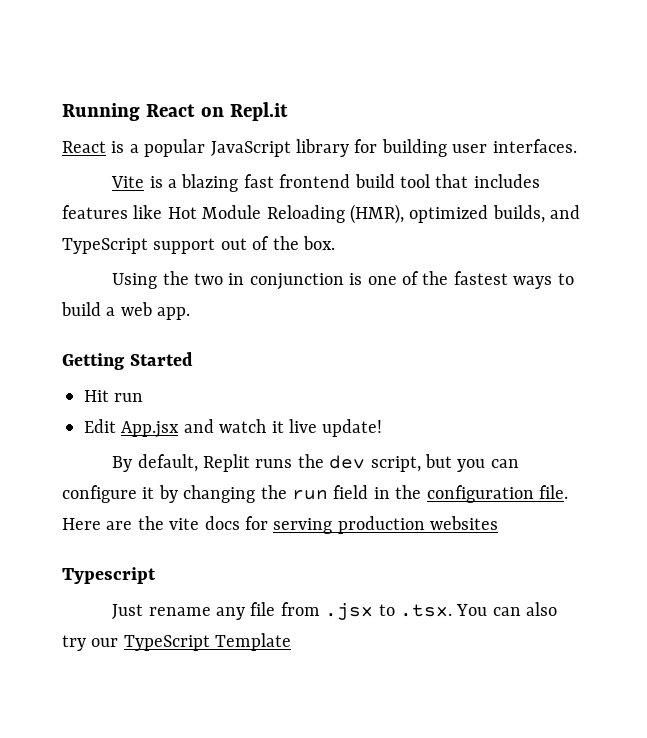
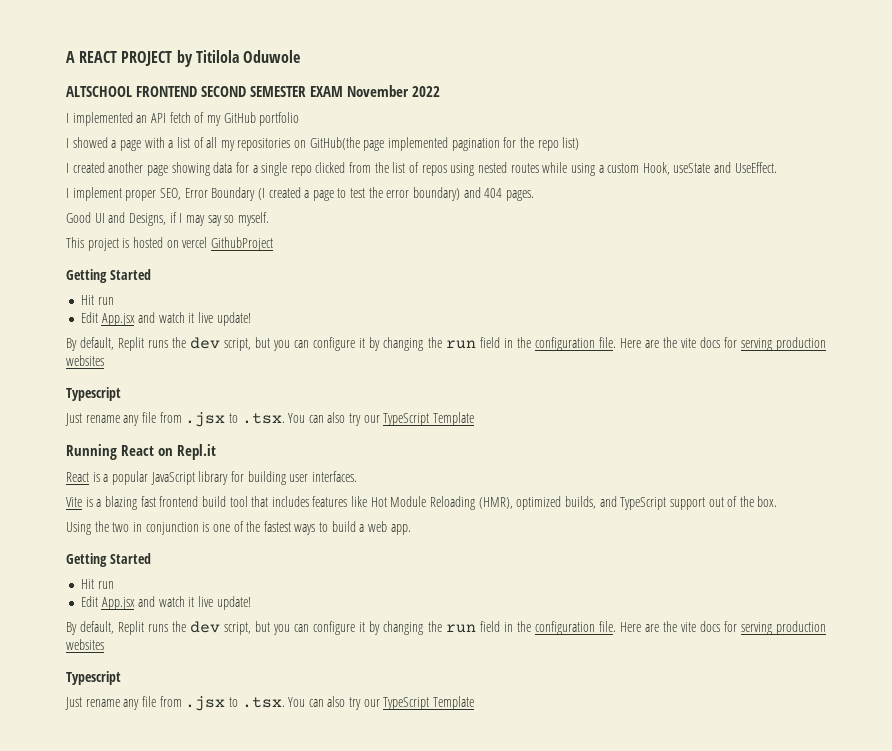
(62, 112) none -> [66,50,300,67] [66,85,441,97] [66,112,300,126] [66,137,580,151] [66,162,777,176] [66,187,534,201] [66,212,269,226] [66,237,273,251] [66,269,151,283] [80,295,114,305] [80,312,251,326] [66,337,827,351] [66,355,104,366] [66,387,121,401] [65,412,475,427] A REACT PROJECT by Titilola Oduwole // ALTSCHOOL FRONTEND SECOND SEMESTER EXAM November 2022 // I implemented an API fetch of my GitHub portfolio // I showed a page with a list of all my repositories on GitHub(the page implemented pagination for the repo list) // I created another page showing data for a single repo clicked from the list of repos using nested routes while using a custom Hook, useState and UseEffect. // I implement proper SEO, Error Boundary (I created a page to test the error boundary) and 404 pages. // Good UI and Designs, if I may say so myself. // This project is hosted on vercel GithubProject // Getting Started // Hit run // Edit App.jsx and watch it live update! // By default, Replit runs the dev script, but you can configure it by changing the run field in the configuration file. Here are the vite docs for serving production websites // Typescript // Just rename any file from .jsx to .tsx. You can also try our TypeScript Template //

